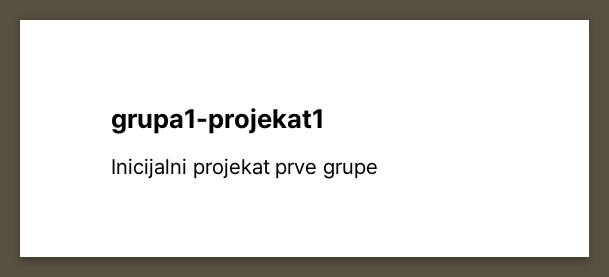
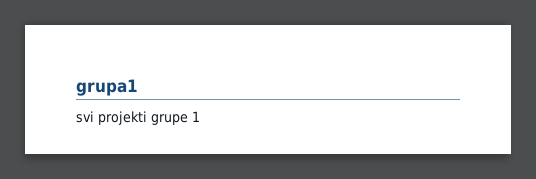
[111,108,324,134] [111,158,379,179] grupa1-projekat1 // Inicijalni projekat prve grupe -> [76,79,138,96] [76,111,200,125] grupa1 // svi projekti grupe 1

